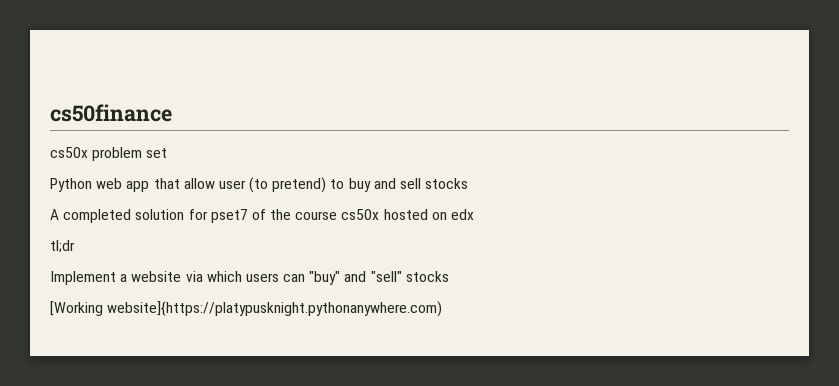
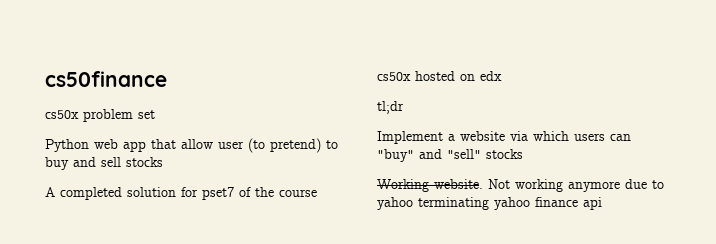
[50,301,443,317] [Working website]{https://platypusknight.pythonanywhere.com) -> [377,179,664,192] [377,197,602,210] Working website. Not working anymore due to yahoo terminating yahoo finance api

